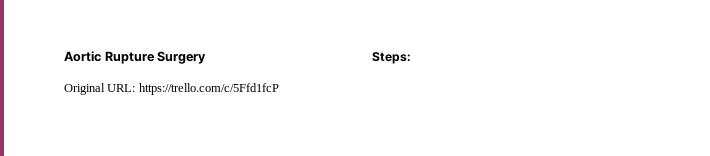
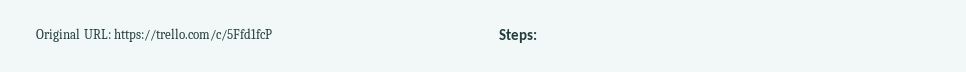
[64,51,207,64] Aortic Rupture Surgery // -> (36, 35) none

